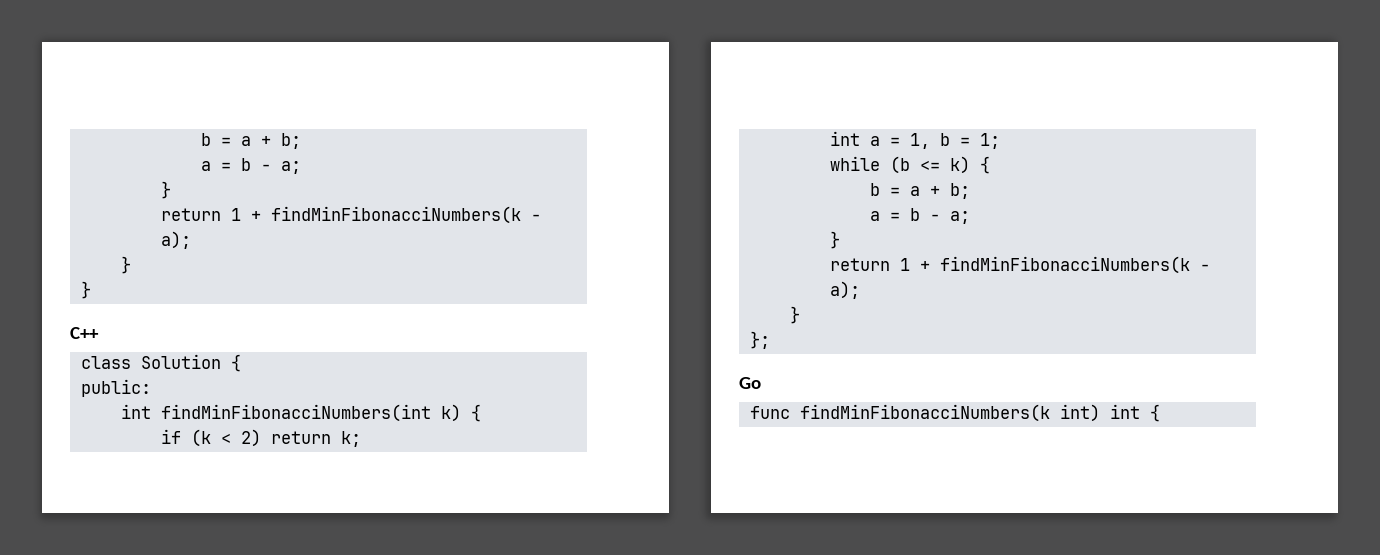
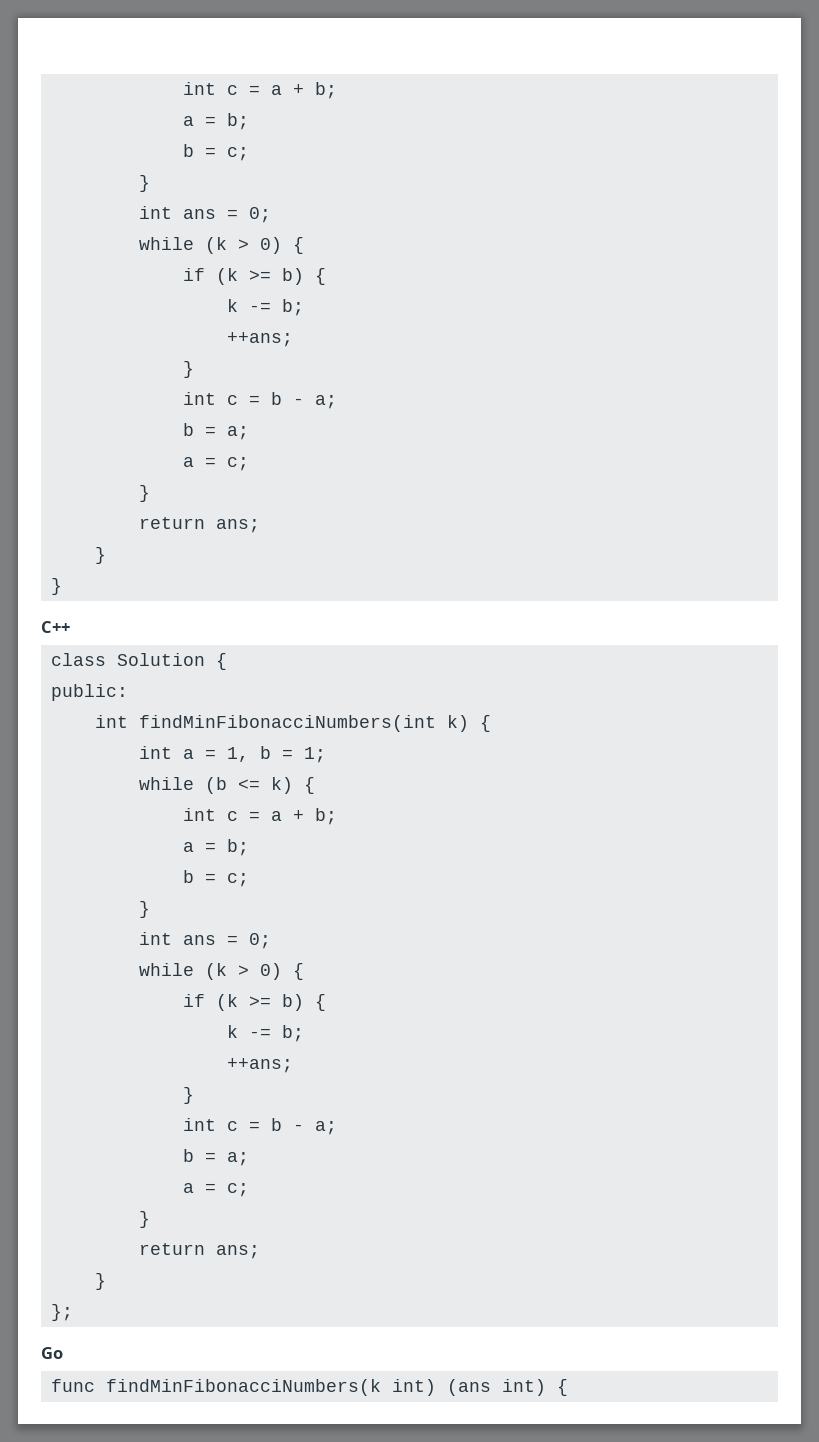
[201,133,302,149] [201,158,302,174] [161,181,172,199] [161,206,542,224] [161,231,192,249] b = a + b; // a = b - a; // } // return 1 + findMinFibonacciNumbers(k - a); -> [182,82,337,99] [182,113,249,130] [182,144,249,161] [138,175,150,192] [138,206,271,223] [138,237,304,254] [182,268,326,285] [226,299,304,316] [226,332,293,347] [182,361,194,378] [182,392,337,409] [182,423,249,440] [182,457,249,471] [138,485,150,502] [138,517,260,533] int c = a + b; // a = b; // b = c; // } // int ans = 0; // while (k > 0) { // if (k >= b) { // k -= b; // ++ans; // } // int c = b - a; // b = a; // a = c; // } // return ans;
[161,429,362,447] // if (k < 2) return k; -> (491, 723) none
[870,183,971,199] [870,208,971,224] [830,231,841,249] [830,256,1211,274] [830,281,861,299] b = a + b; // a = b - a; // } // return 1 + findMinFibonacciNumbers(k - a); -> [182,808,337,825] [182,839,249,856] [182,870,249,887] [138,901,150,918] [138,932,271,949] [138,963,304,980] [182,994,326,1011] [226,1025,304,1042] [226,1058,293,1073] [182,1087,194,1104] [182,1118,337,1135] [182,1149,249,1166] [182,1183,249,1197] [138,1211,150,1228] [138,1243,260,1259] int c = a + b; // a = b; // b = c; // } // int ans = 0; // while (k > 0) { // if (k >= b) { // k -= b; // ++ans; // } // int c = b - a; // b = a; // a = c; // } // return ans;
[1110,404,1141,419] int -> [446,1379,546,1396] (ans int)

